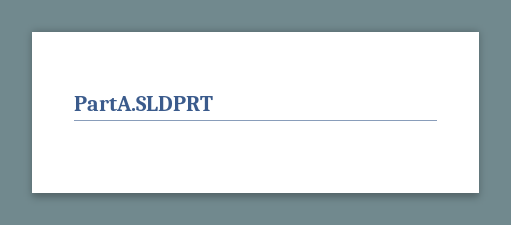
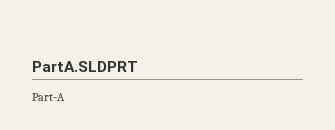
(213, 103) none -> [32,93,65,101] // Part-A

